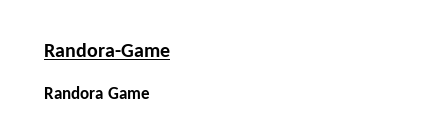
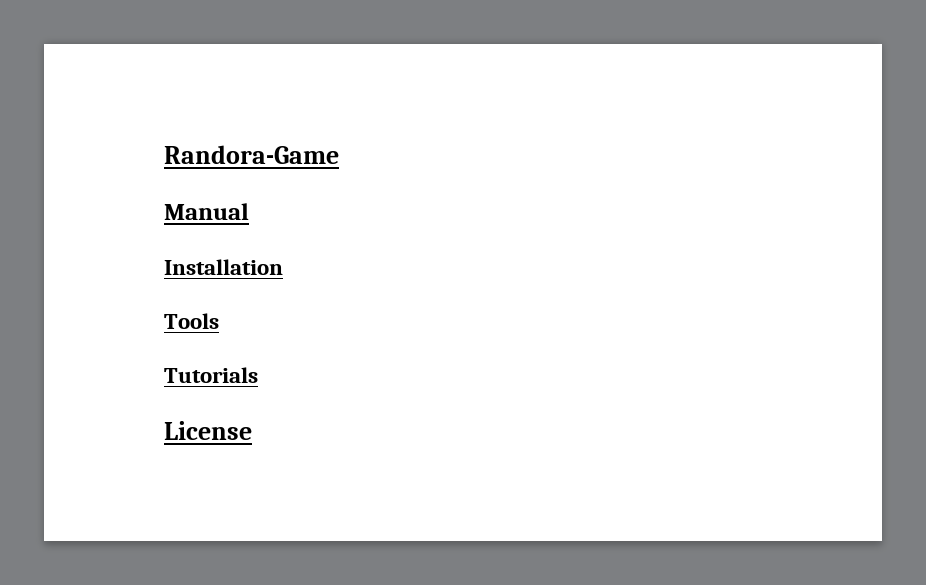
[44,86,150,99] Randora Game -> [164,203,249,220] [164,259,283,275] [164,313,219,329] [164,367,258,383] [164,421,252,440] Manual // Installation // Tools // Tutorials // License

